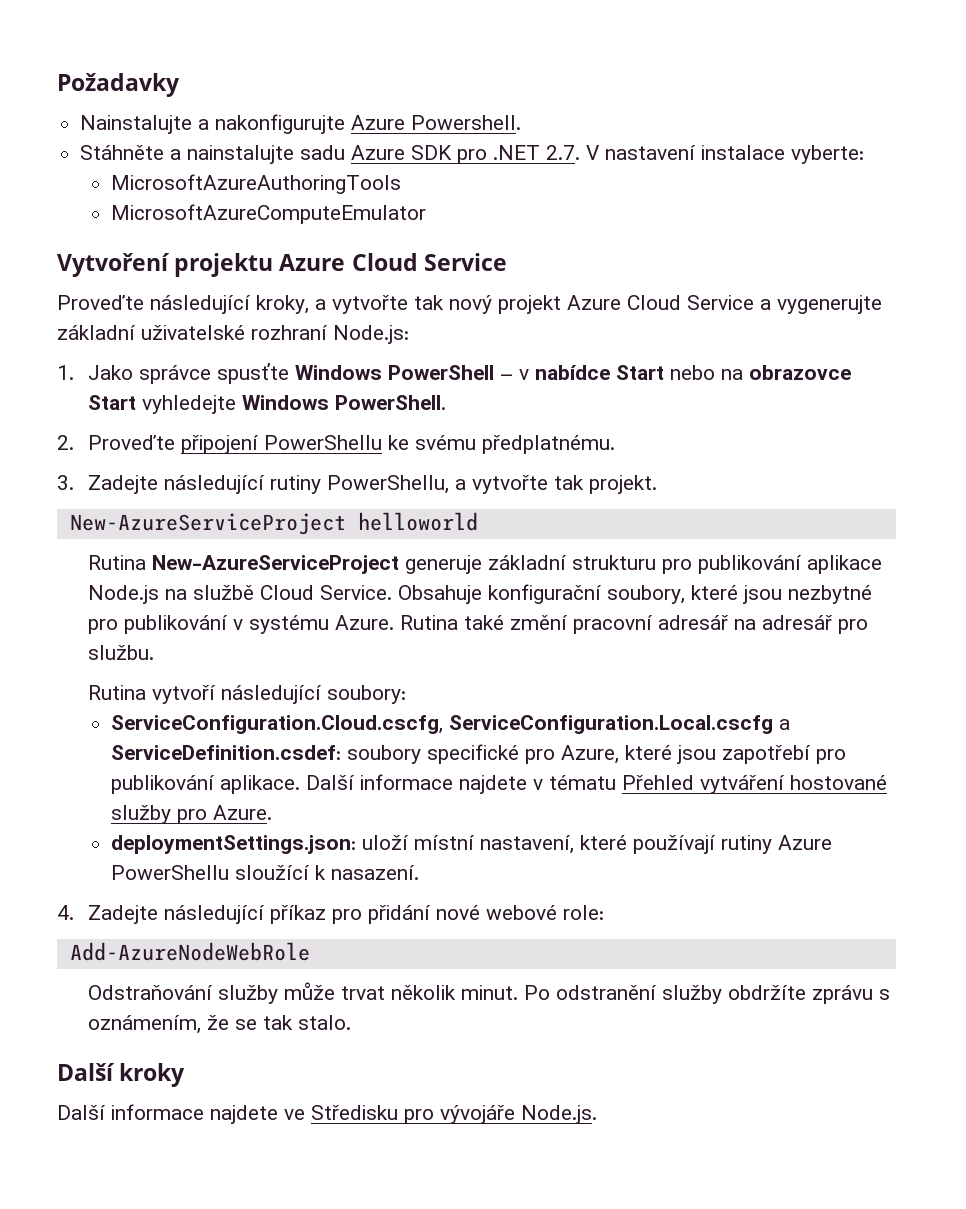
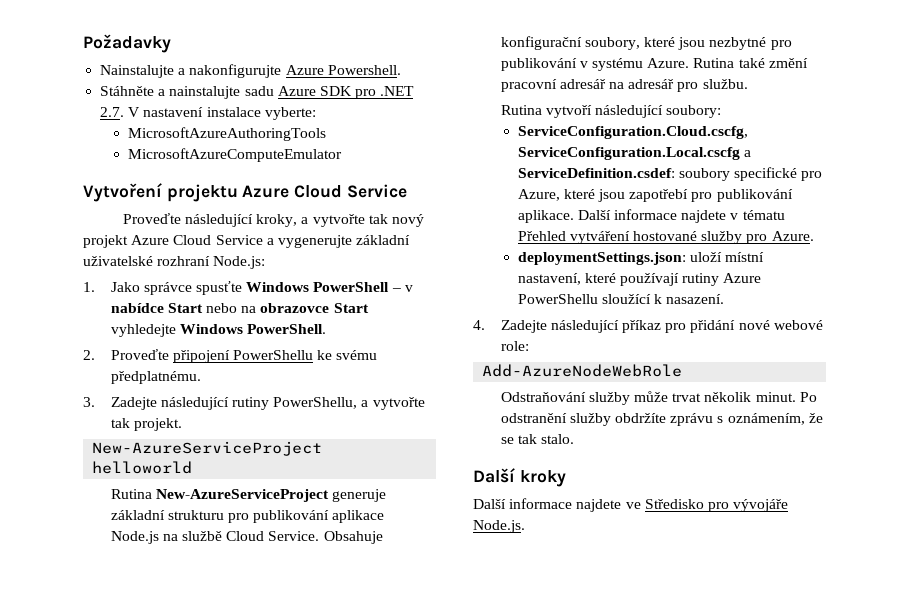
[311,1105,398,1120] Středisku -> [644,499,704,509] Středisko

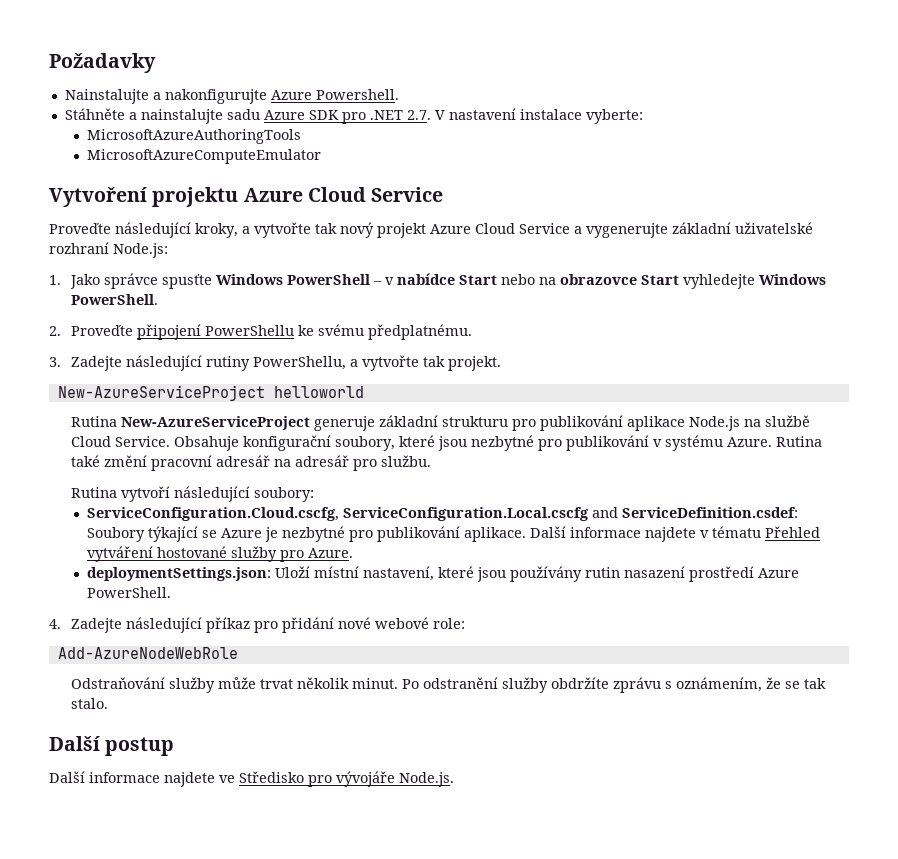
[743,150,751,157] [517,167,823,181] [517,189,689,202] a ServiceDefinition.csdef: soubory specifické pro Azure, které jsou zapotřebí -> [591,507,798,518] [86,526,345,542] and ServiceDefinition.csdef: Soubory týkající se Azure je nezbytné
[689,252,722,262] uloží -> [274,566,310,578] Uloží
[620,273,762,286] [517,294,725,304] používají rutiny Azure PowerShellu sloužící k nasazení. -> [476,566,799,582] [86,587,171,598] jsou používány rutin nasazení prostředí Azure PowerShell.
[519,470,566,487] kroky -> [105,737,175,756] postup

